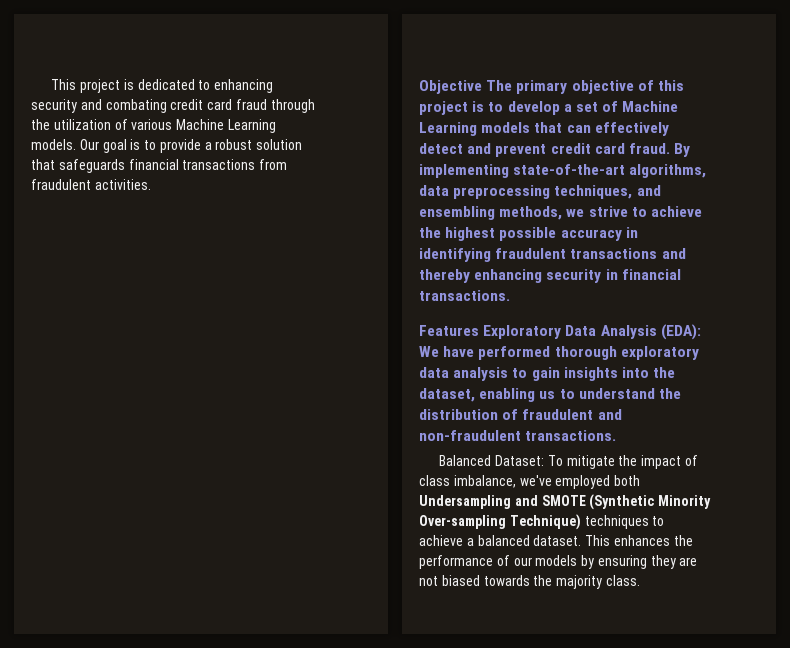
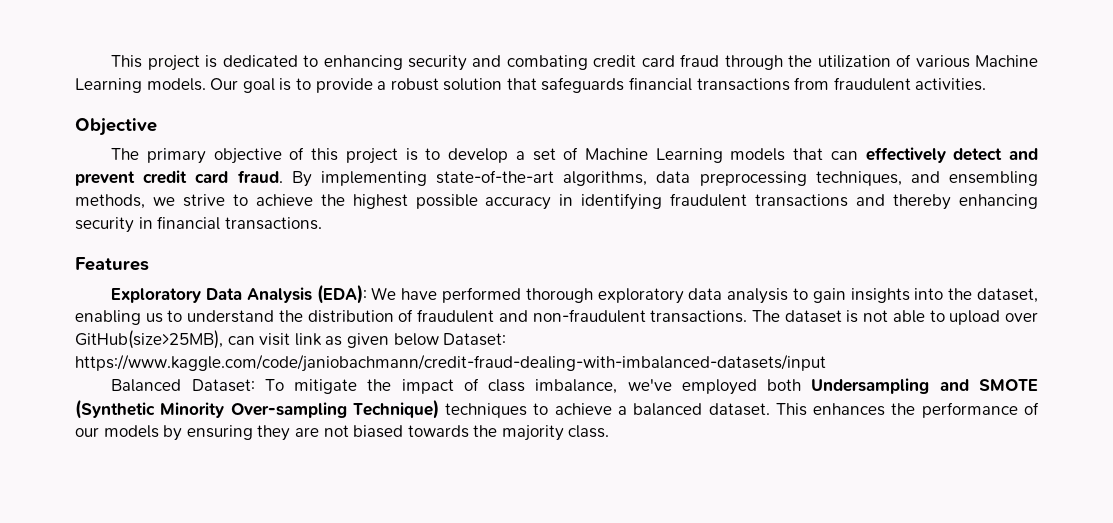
(482, 87) none -> (157, 127) //
(479, 330) none -> (149, 264) //
(617, 435) none -> [751,310,1038,325] [75,330,507,349] [75,354,826,372] The dataset is not able to upload over GitHub(size>25MB), can visit link as given below Dataset: https://www.kaggle.com/code/janiobachmann/credit-fraud-dealing-with-imbalanced-datasets/input

